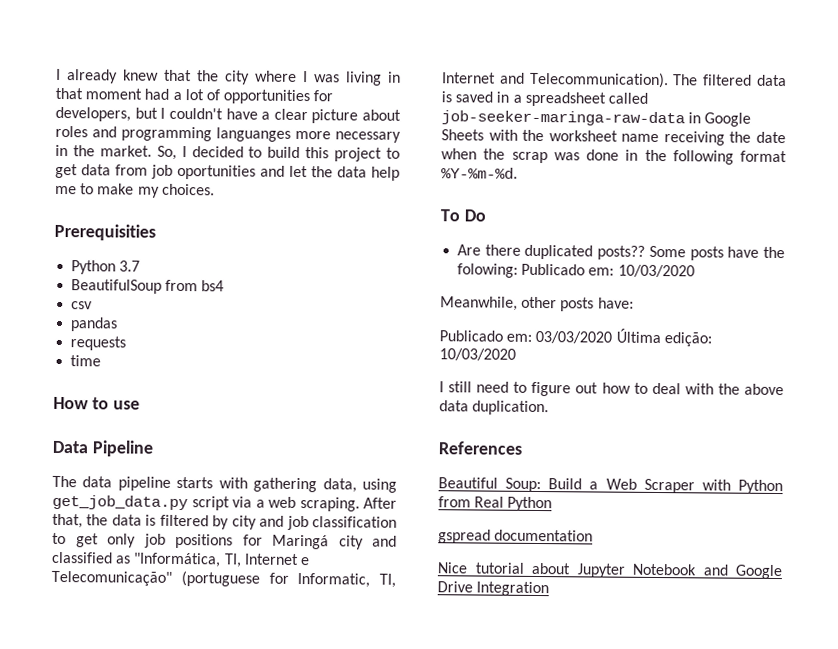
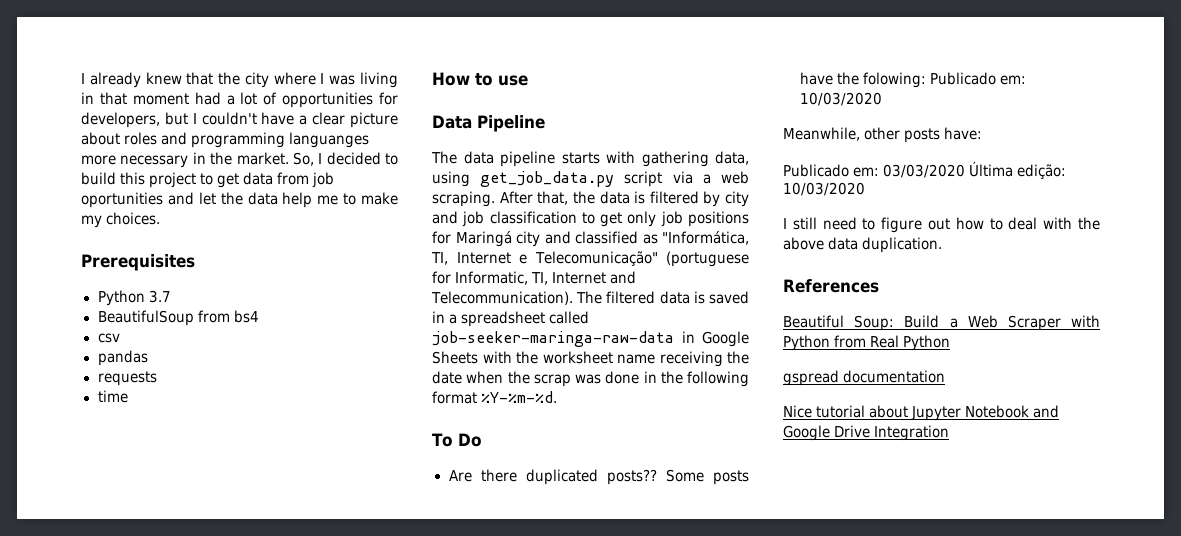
[54,223,156,241] Prerequisities -> [81,254,195,271] Prerequisites

